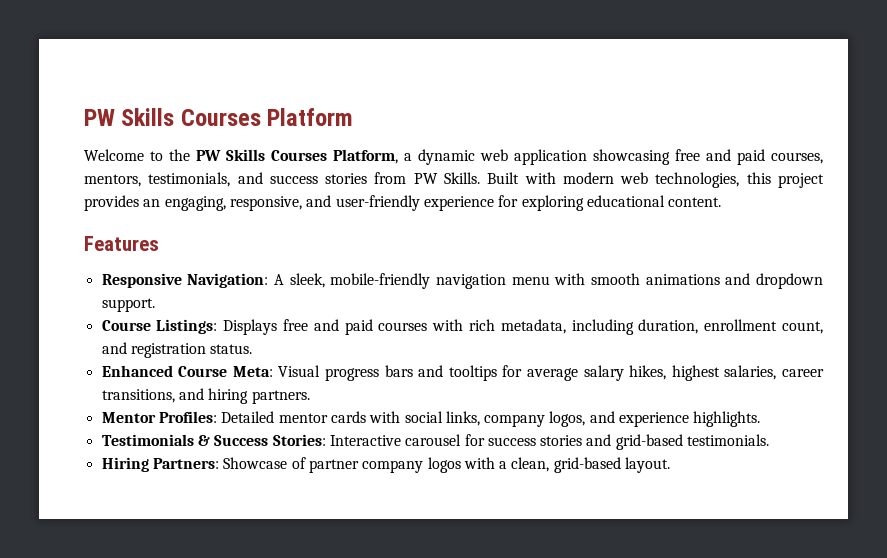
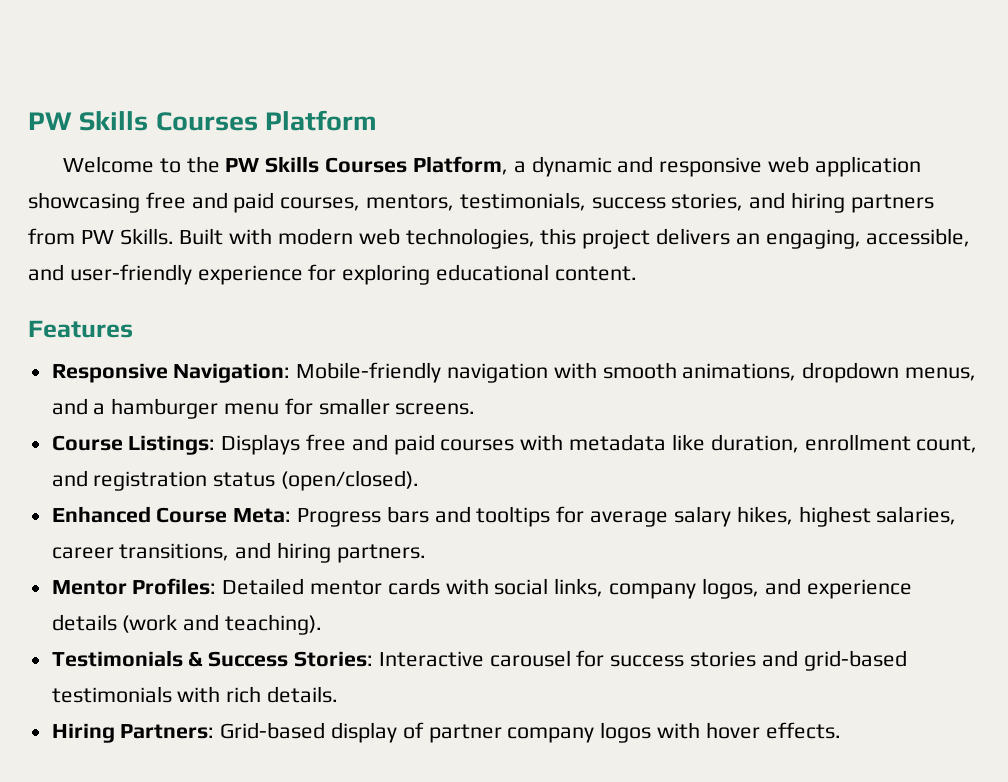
(475, 157) none -> [617,156,763,177] and responsive
[237,172,368,184] and success stories -> [591,192,934,213] success stories, and hiring partners
[84,195,139,211] provides -> [656,228,731,245] delivers
[229,196,302,211] responsive, -> [866,228,971,247] accessible,
[273,273,823,289] [101,298,155,312] A sleek, mobile-friendly navigation menu with smooth animations and dropdown support. -> [296,362,977,383] [51,398,476,419] Mobile-friendly navigation with smooth animations, dropdown menus, and a hamburger menu for smaller screens.
[469,319,634,335] rich metadata, including -> [569,434,705,451] metadata like
[210,344,253,354] status. -> [213,470,420,491] status (open/closed).
[278,365,379,381] Visual progress -> [297,508,382,527] Progress
[693,411,761,427] highlights. -> [51,614,323,635] details (work and teaching).
[687,434,770,446] testimonials. -> [51,686,339,703] testimonials with rich details.
[223,457,288,469] Showcase -> [220,722,398,743] Grid-based display
[499,457,671,473] a clean, grid-based layout. -> [705,722,841,739] hover effects.

